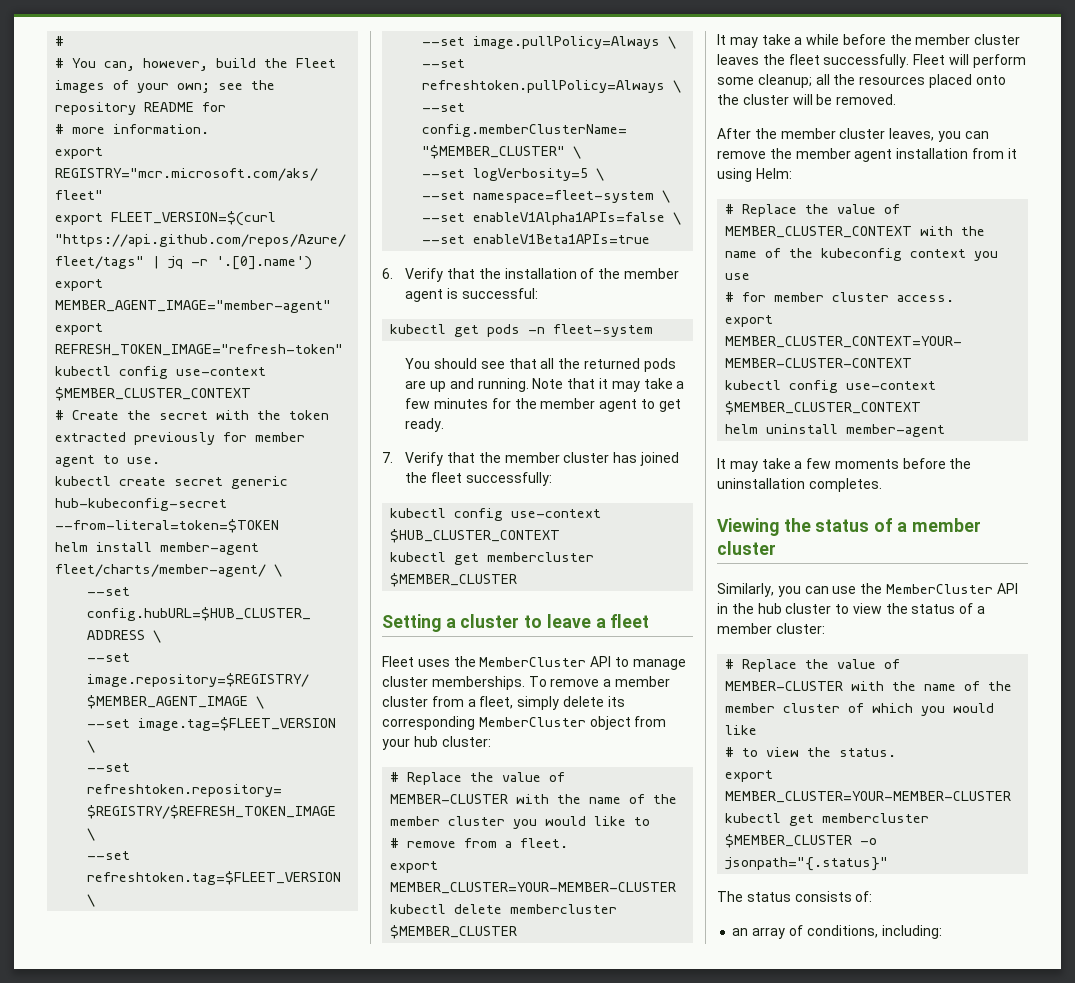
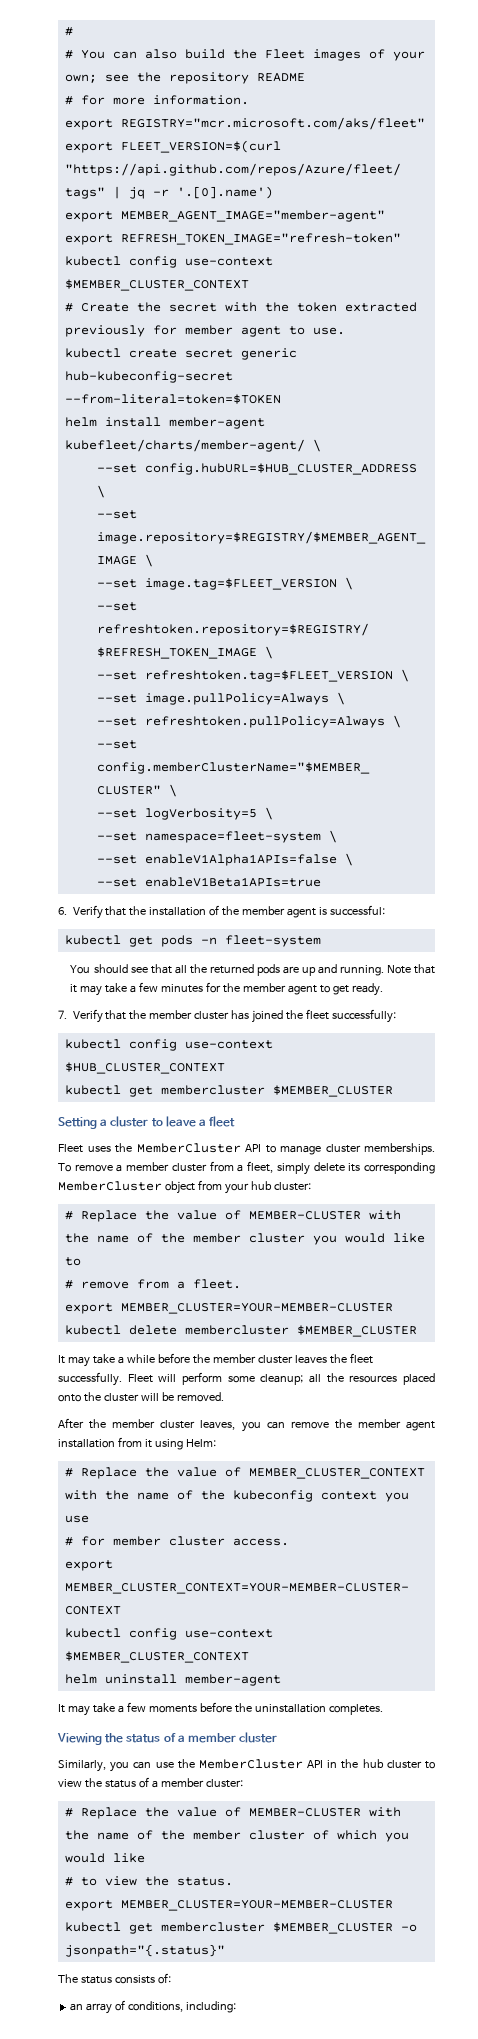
[104,58,209,71] can, however, -> [112,49,177,59] can also
[202,102,227,112] [55,124,65,134] for // # -> [64,95,105,105] // # for
[55,564,267,577] fleet/charts/member-agent/ -> [64,439,305,452] kubefleet/charts/member-agent/

